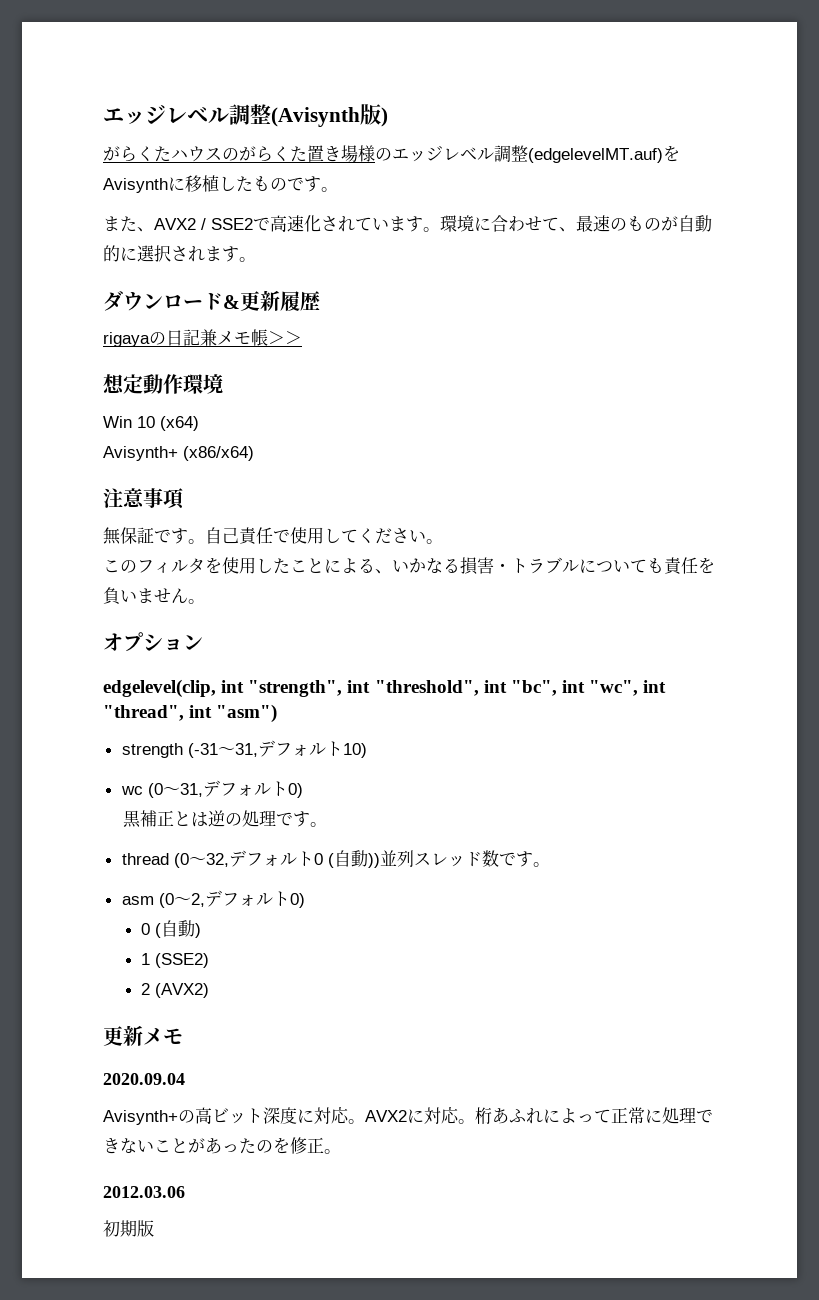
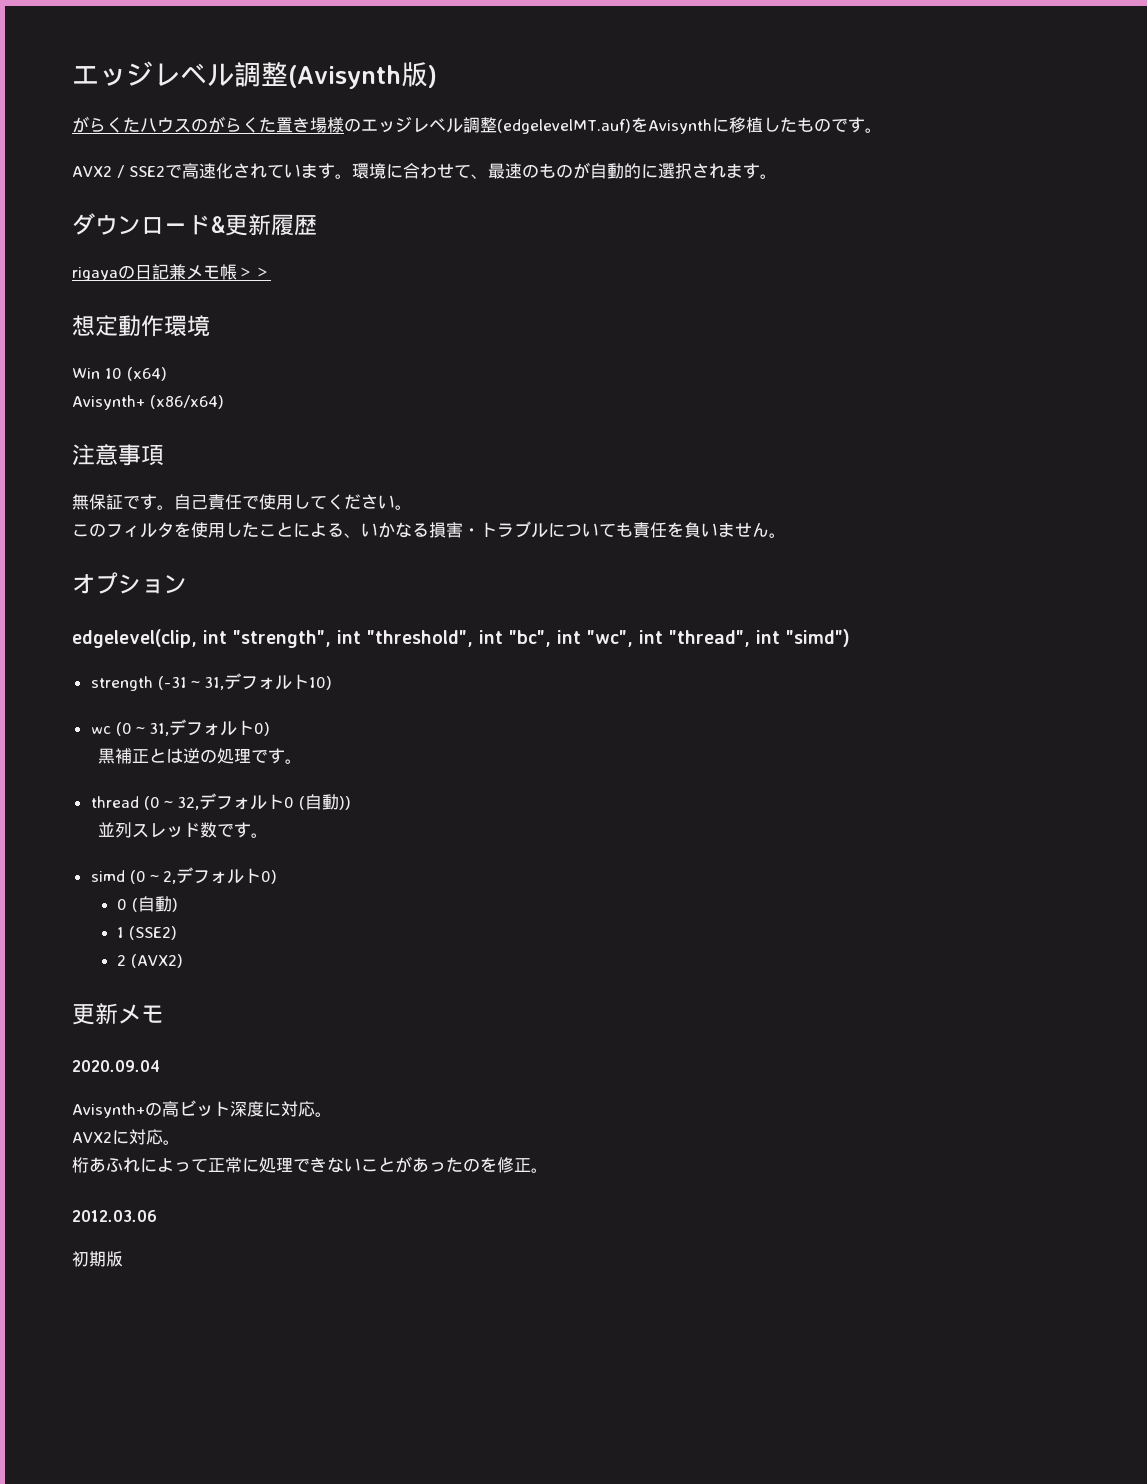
[103,216,154,232] また、 -> (882, 130) none
[216,704,278,723] "asm") -> [786,629,850,647] "simd")
(380, 860) none -> (351, 803) //
[121,896,154,905] asm -> [90,870,125,882] simd
(365, 1121) none -> (332, 1114) //
(475, 1121) none -> (180, 1142) //

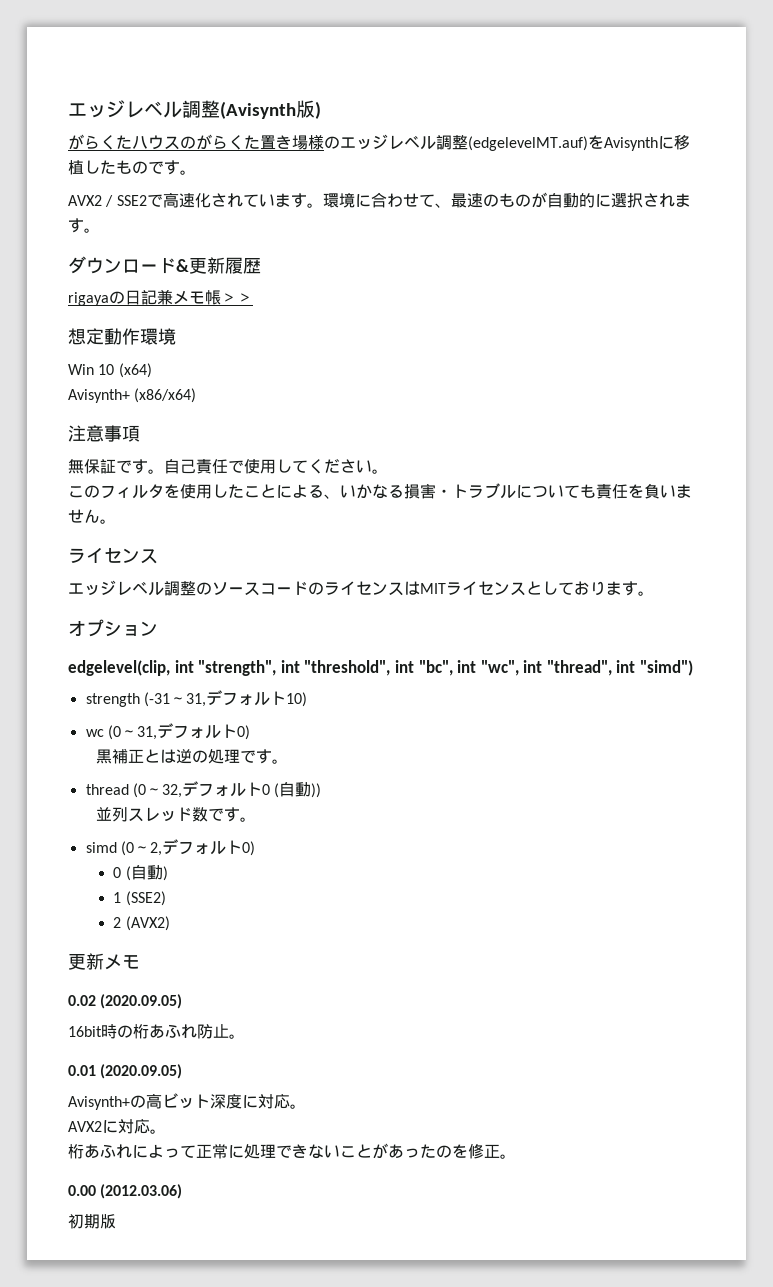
(786, 535) none -> [68,547,158,564] [68,580,654,596] // ライセンス // エッジレベル調整のソースコードのライセンスはMITライセンスとしております。
[72,1060,160,1072] 2020.09.04 -> [68,994,183,1009] [68,1024,245,1039] [68,1064,183,1079] 0.02 (2020.09.05) // 16bit時の桁あふれ防止。 // 0.01 (2020.09.05)
[72,1210,157,1222] 2012.03.06 -> [68,1184,183,1199] 0.00 (2012.03.06)

